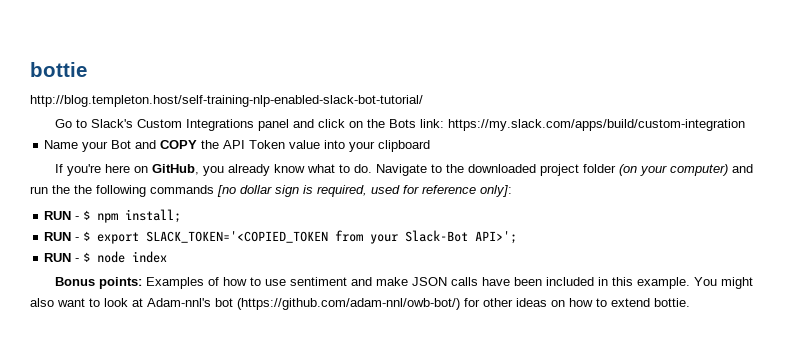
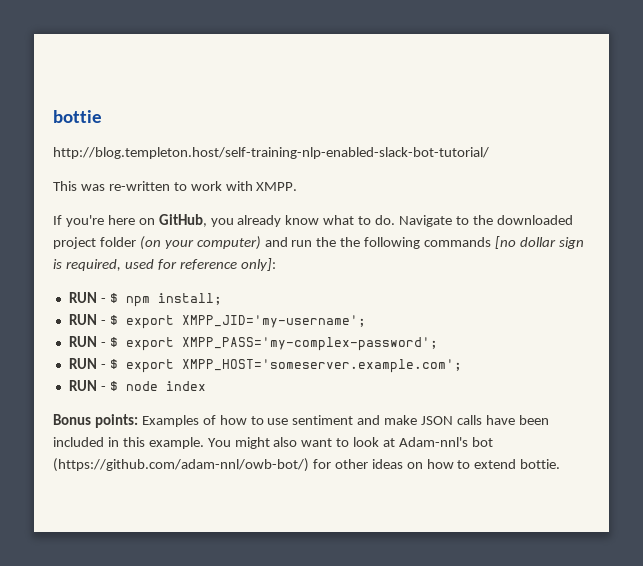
[55,119,746,131] [44,140,431,152] Go to Slack's Custom Integrations panel and click on the Bots link: https://my.slack.com/apps/build/custom-integration // Name your Bot and COPY the API Token value into your clipboard -> [53,181,298,191] This was re-written to work with XMPP.
[146,230,518,244] SLACK_TOKEN='<COPIED_TOKEN from your Slack-Bot API>'; -> [181,315,366,328] [68,336,438,351] [68,358,462,373] XMPP_JID='my-username'; // RUN - $ export XMPP_PASS='my-complex-password'; // RUN - $ export XMPP_HOST='someserver.example.com';

